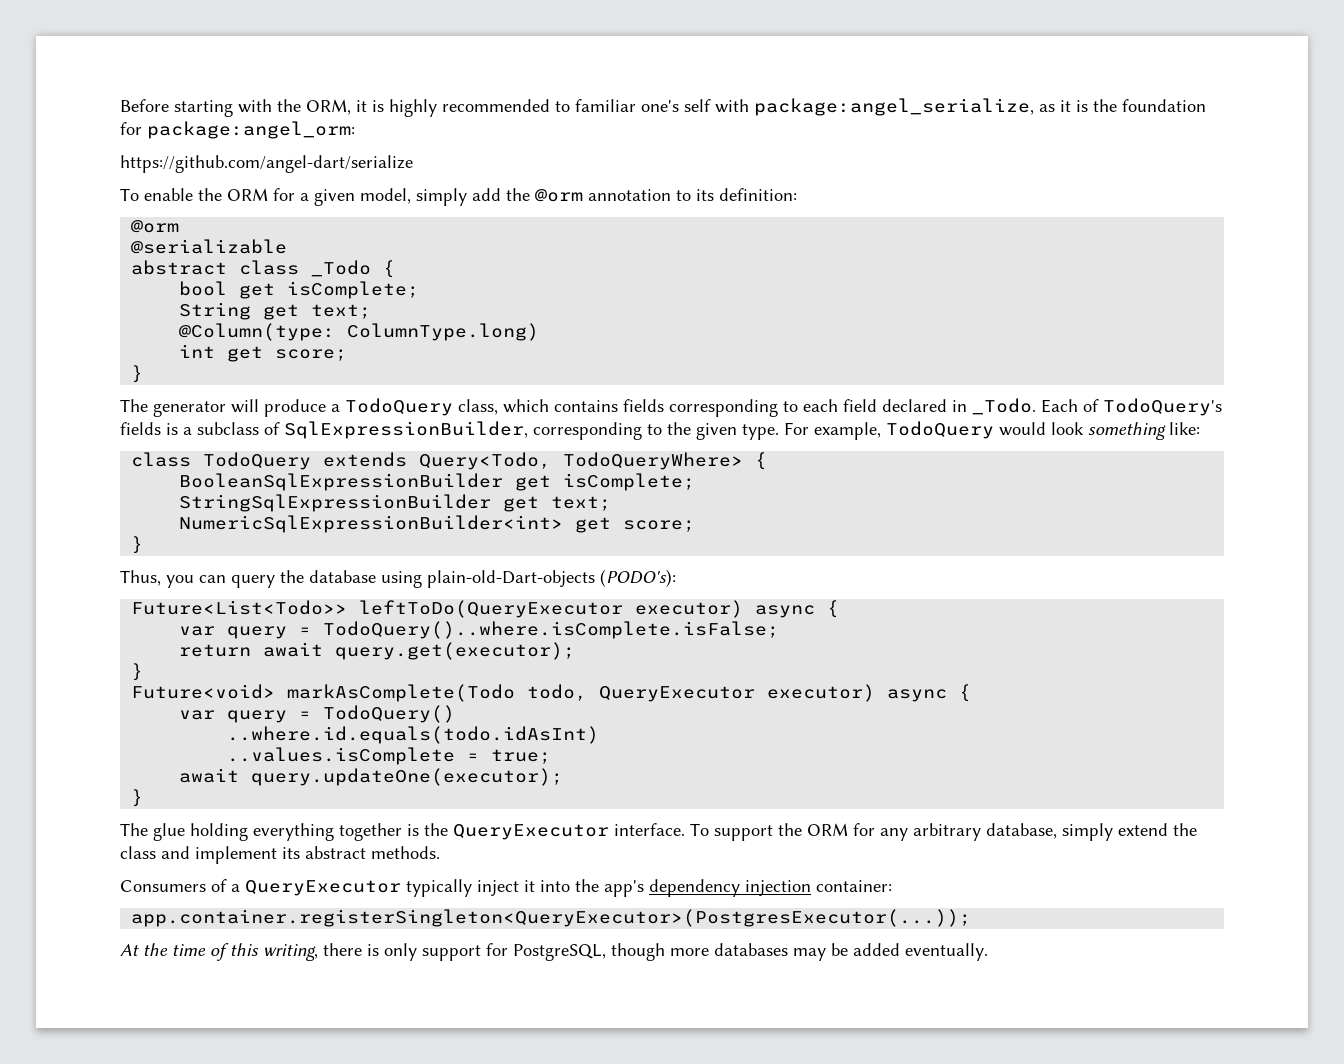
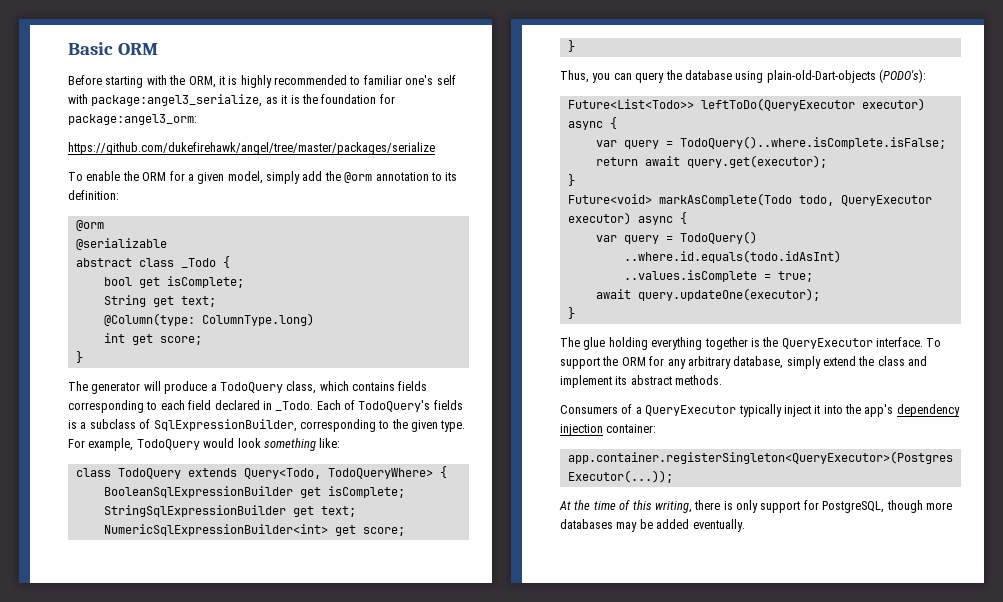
(120, 105) none -> [68,42,158,55] Basic ORM //
[754,98,1034,116] package:angel_serialize, -> [91,94,263,107] package:angel3_serialize,
[147,121,355,139] [120,155,413,173] package:angel_orm: // https://github.com/angel-dart/serialize -> [68,114,197,125] [68,142,435,155] package:angel3_orm: // https://github.com/dukefirehawk/angel/tree/master/packages/serialize

